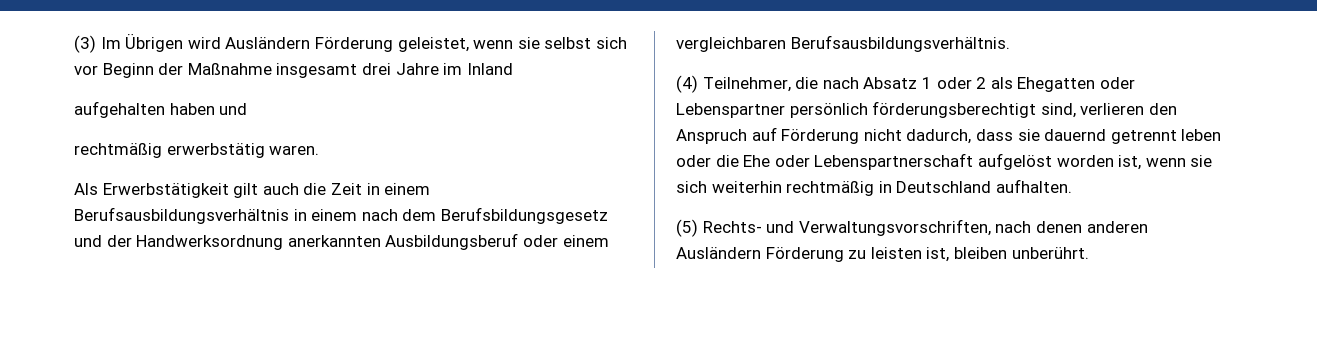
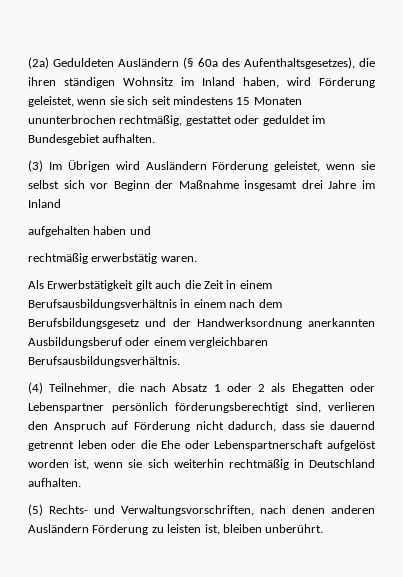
(74, 44) none -> [28,57,375,69] [28,77,375,88] [28,96,302,107] [28,115,325,126] [28,134,156,145] (2a) Geduldeten Ausländern (§ 60a des Aufenthaltsgesetzes), die ihren ständigen Wohnsitz im Inland haben, wird Förderung geleistet, wenn sie sich seit mindestens 15 Monaten ununterbrochen rechtmäßig, gestattet oder geduldet im Bundesgebiet aufhalten. //

